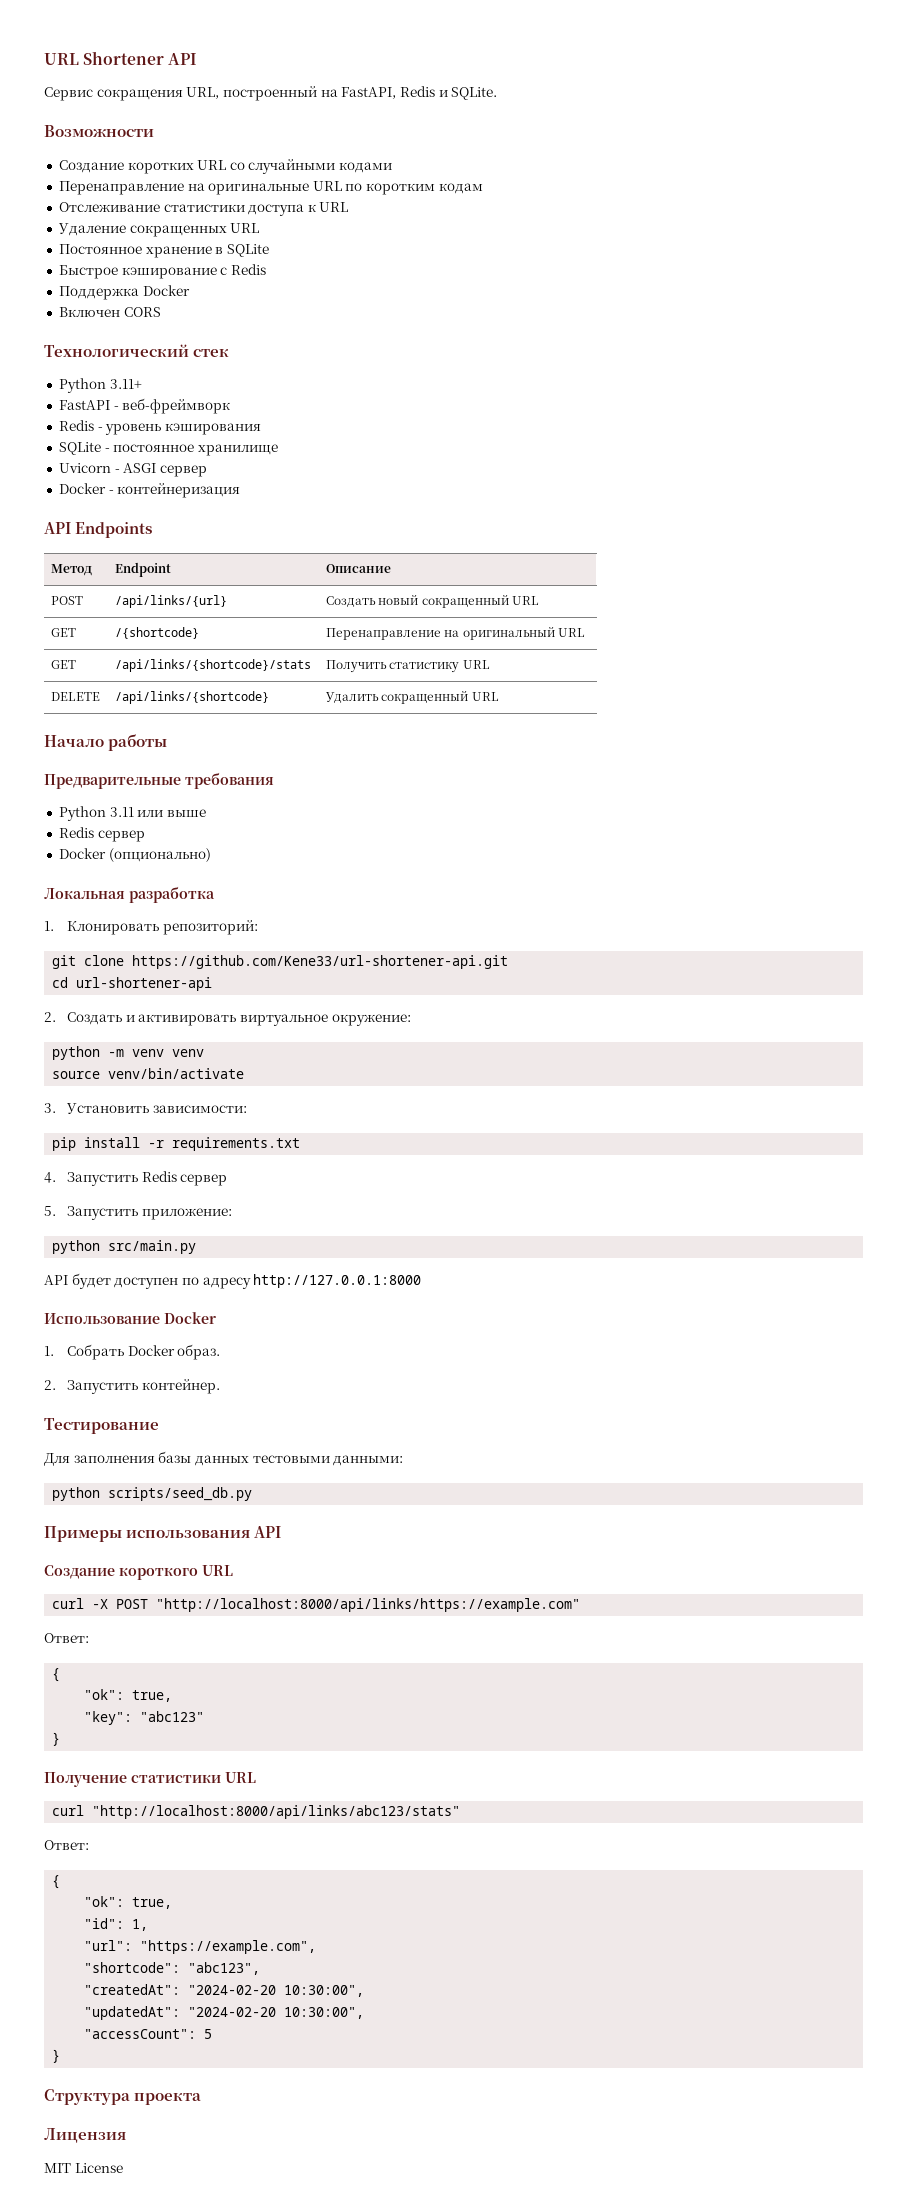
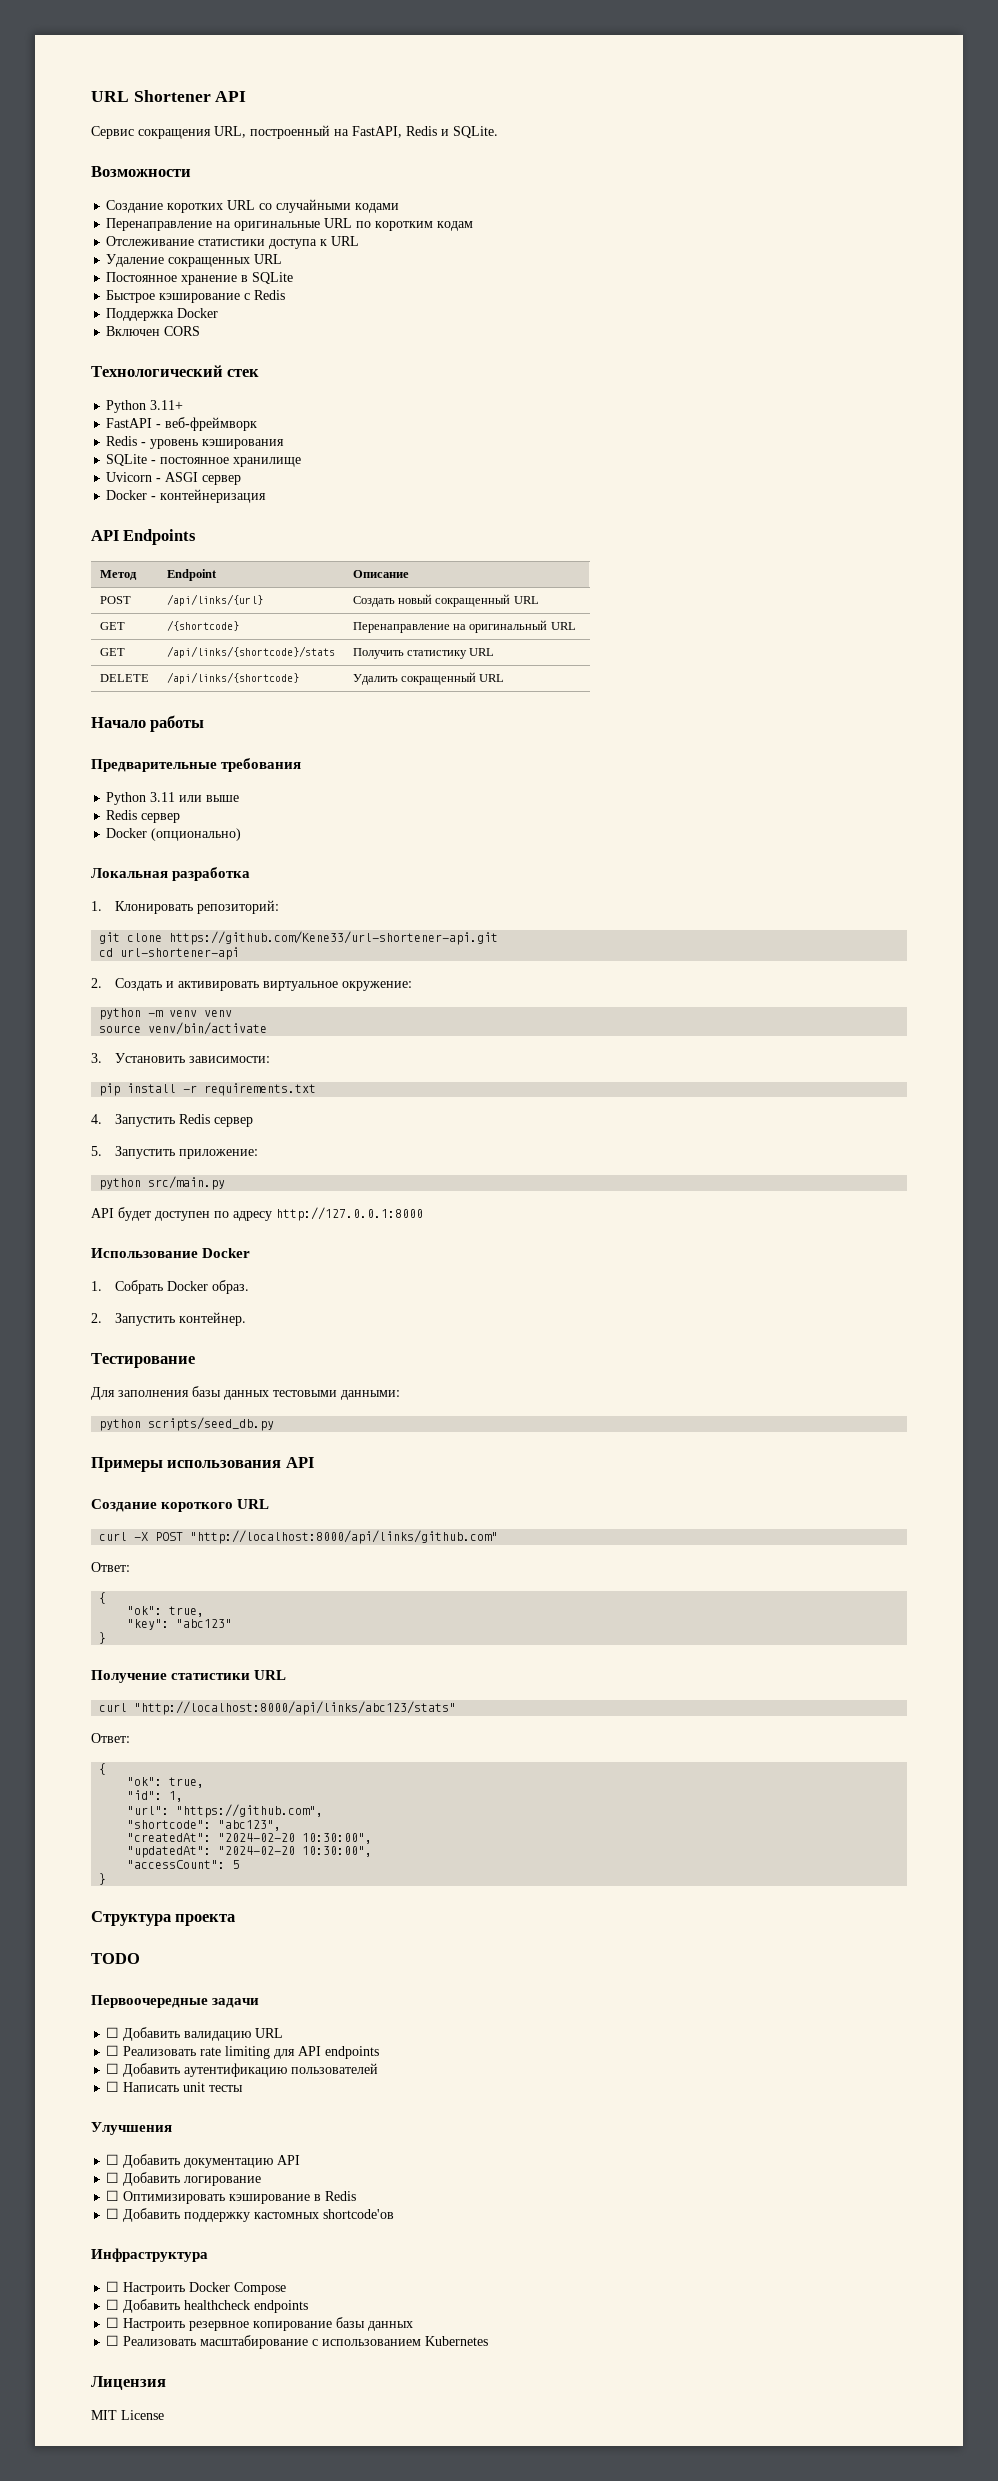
[156,1598,581,1612] "http://localhost:8000/api/links/https://example.com" -> [190,1530,499,1544] "http://localhost:8000/api/links/github.com"
[140,1940,317,1954] "https://example.com", -> [176,1804,324,1818] "https://github.com",
(202, 2099) none -> [91,1953,140,1964] [91,1995,260,2008] [106,2027,284,2041] [106,2045,380,2059] [106,2063,379,2077] [106,2081,244,2092] [91,2122,172,2135] [106,2154,301,2168] [106,2172,262,2186] [106,2190,357,2204] [106,2208,395,2222] [91,2248,208,2262] [106,2281,287,2295] [106,2299,309,2313] [106,2317,414,2331] [106,2335,489,2349] // TODO // Первоочередные задачи // ☐ Добавить валидацию URL // ☐ Реализовать rate limiting для API endpoints // ☐ Добавить аутентификацию пользователей // ☐ Написать unit тесты // Улучшения // ☐ Добавить документацию API // ☐ Добавить логирование // ☐ Оптимизировать кэширование в Redis // ☐ Добавить поддержку кастомных shortcode'ов // Инфраструктура // ☐ Настроить Docker Compose // ☐ Добавить healthcheck endpoints // ☐ Настроить резервное копирование базы данных // ☐ Реализовать масштабирование с использованием Kubernetes

